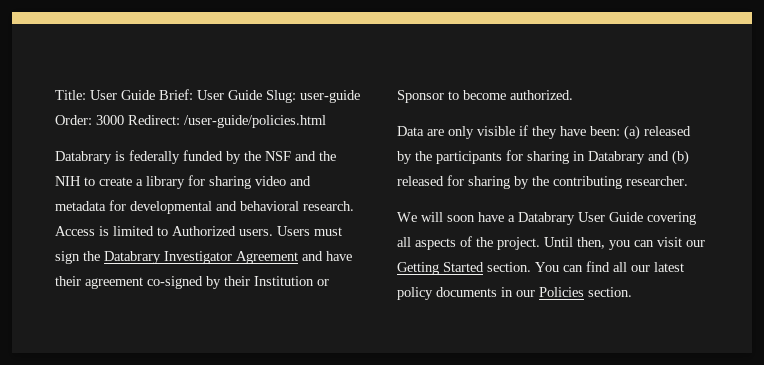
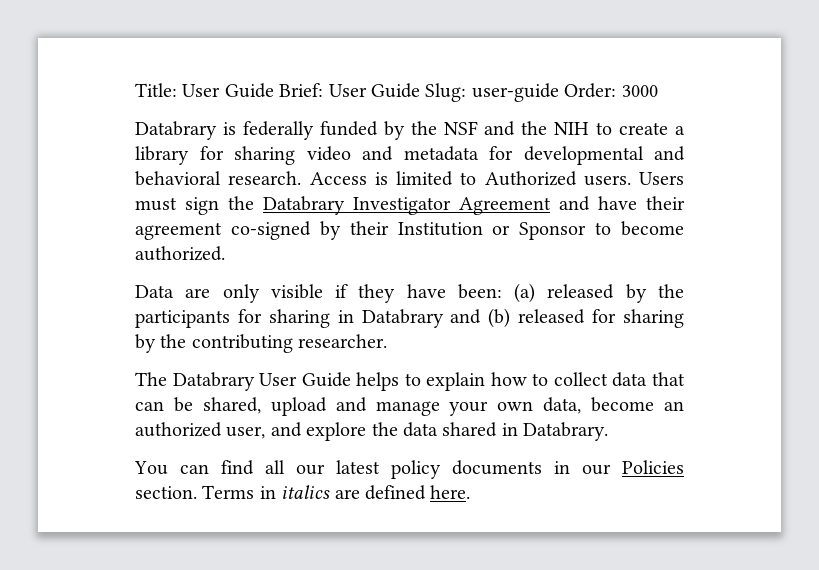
[128,115,326,128] Redirect: /user-guide/policies.html -> (658, 91) none
[397,212,696,225] [397,236,705,250] [397,262,531,275] We will soon have a Databrary User Guide covering all aspects of the project. Until then, you can visit our Getting Started section. -> [135,372,686,391] [135,397,684,416] [135,422,609,441] The Databrary User Guide helps to explain how to collect data that can be shared, upload and manage your own data, become an authorized user, and explore the data shared in Databrary. //
(632, 292) none -> [202,485,471,500] Terms in italics are defined here.

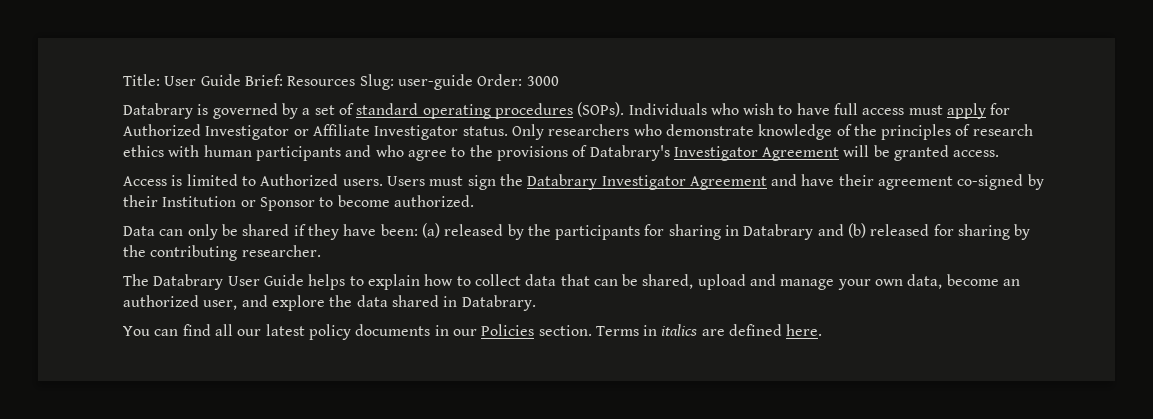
[328,83,420,98] User Guide -> [287,76,356,86] Resources
[242,121,686,140] [135,146,685,165] [135,171,302,186] federally funded by the NSF and the NIH to create a library for sharing video and metadata for developmental and behavioral research. -> [212,102,1011,119] [123,124,1033,140] [123,145,1000,161] governed by a set of standard operating procedures (SOPs). Individuals who wish to have full access must apply for Authorized Investigator or Affiliate Investigator status. Only researchers who demonstrate knowledge of the principles of research ethics with human participants and who agree to the provisions of Databrary's Investigator Agreement will be granted access. //
[185,284,323,303] are only visible -> [159,224,290,240] can only be shared

